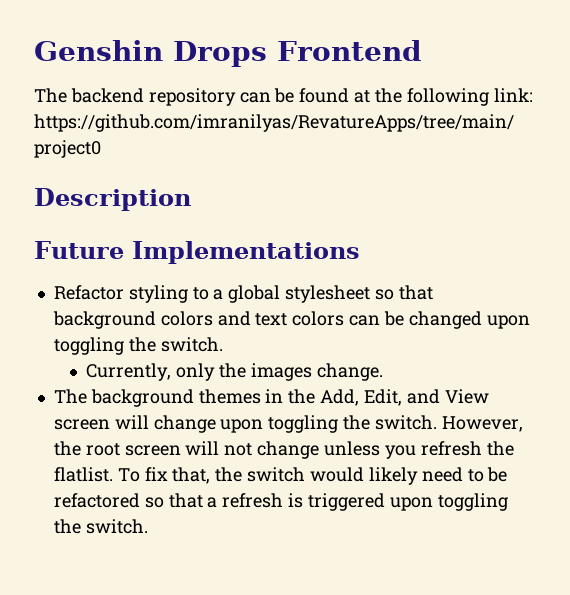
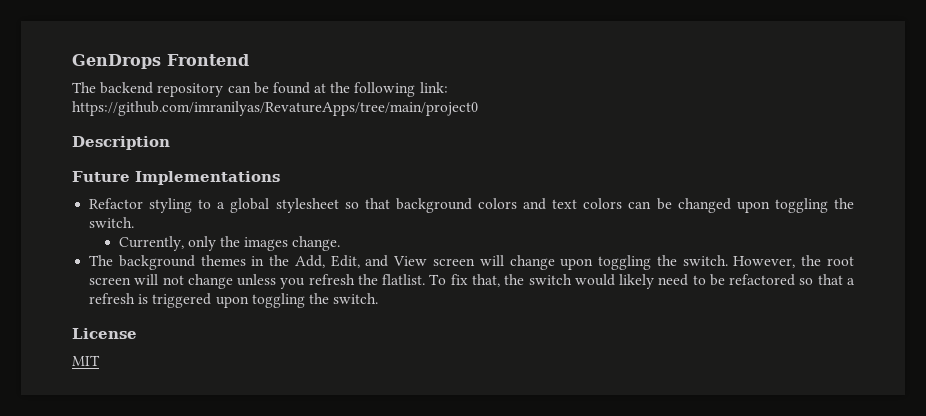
[34,40,267,67] Genshin Drops -> [72,54,161,69] GenDrops
(148, 526) none -> [72,328,137,339] [72,355,100,366] // License // MIT

